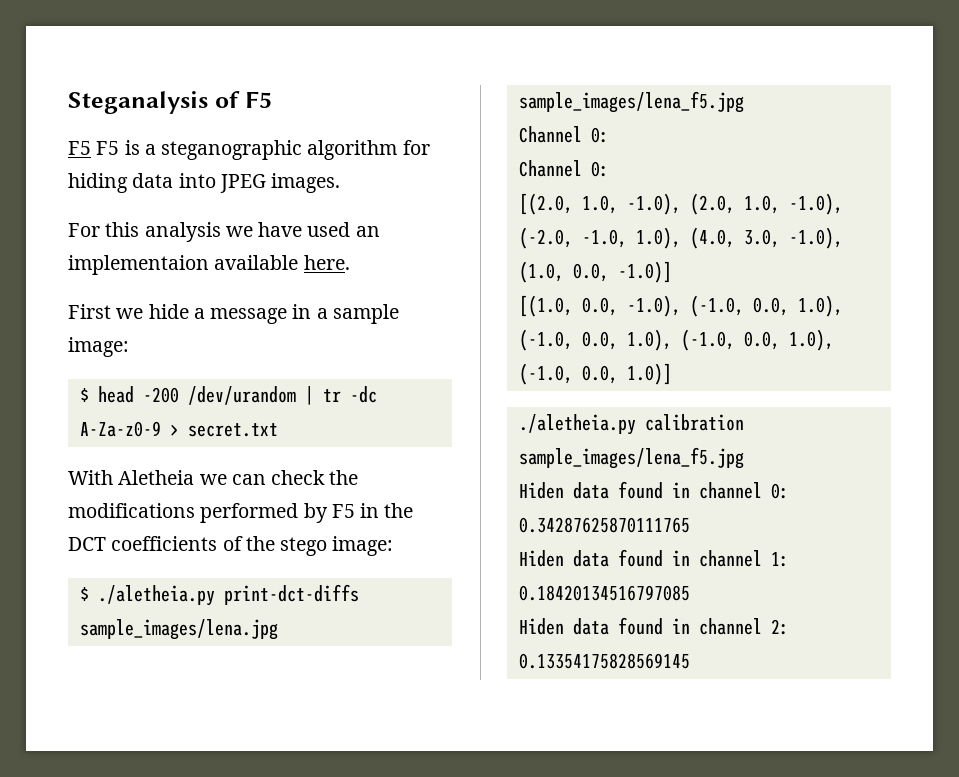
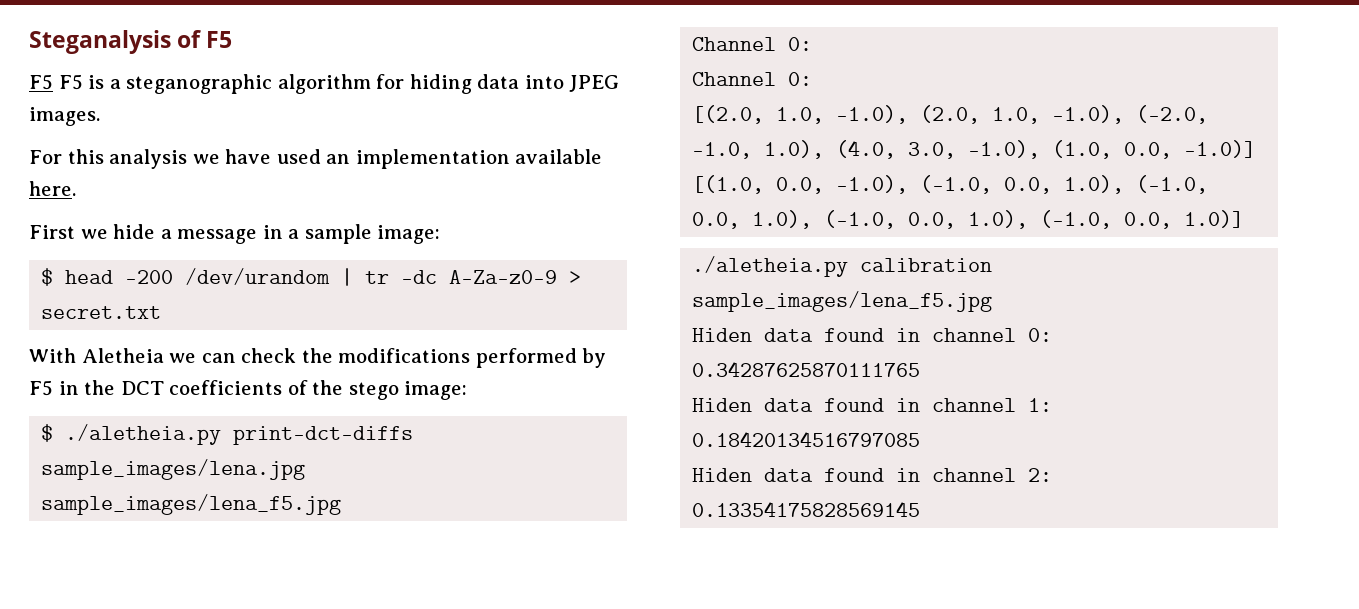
[68,255,209,275] implementaion -> [355,149,510,169] implementation

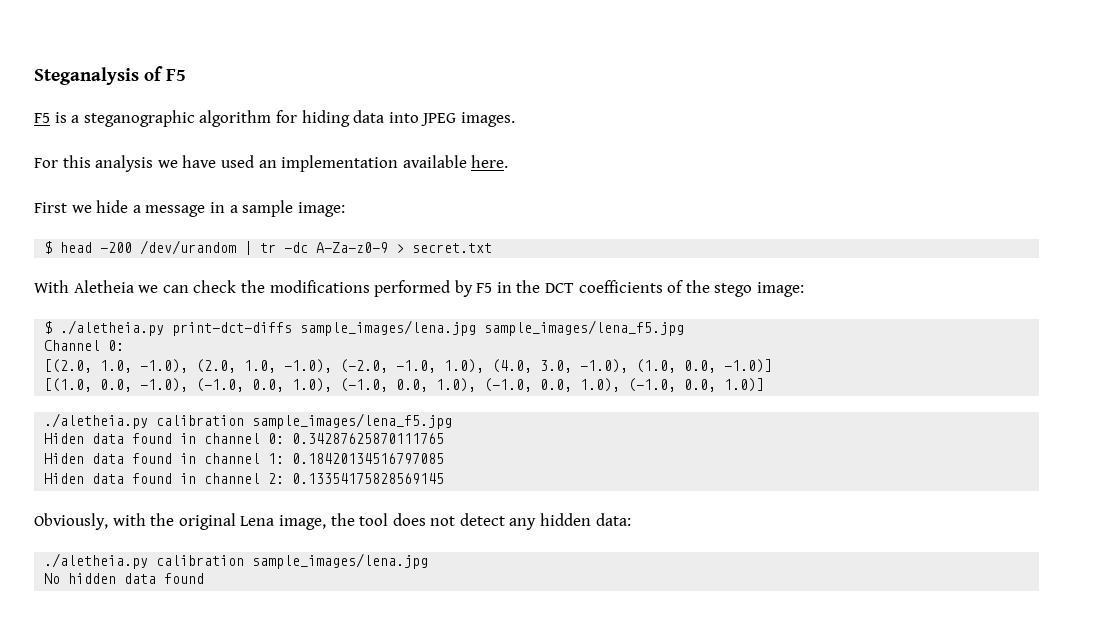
[58,74,83,90] F5 -> (50, 118) none
[692,72,813,86] // Channel 0: -> (125, 345) none
(921, 509) none -> [34,513,631,530] [44,553,429,569] [44,573,205,584] // Obviously, with the original Lena image, the tool does not detect any hidden data: // ./aletheia.py calibration sample_images/lena.jpg // No hidden data found

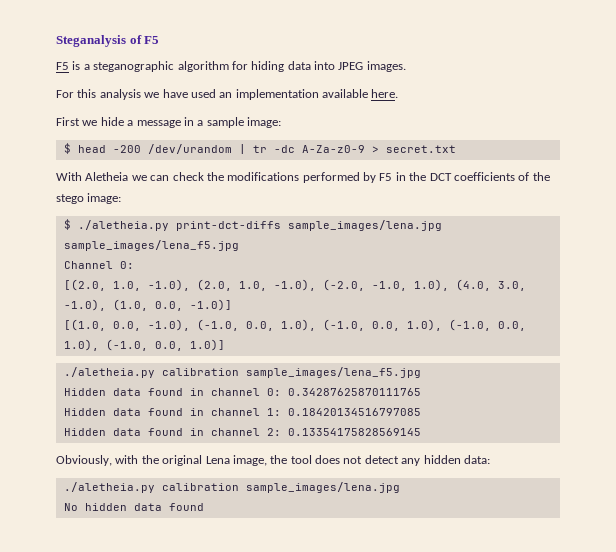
[44,433,85,444] Hiden -> [63,388,106,396] Hidden
[44,453,85,464] Hiden -> [63,408,106,416] Hidden
[44,473,85,484] Hiden -> [63,428,106,436] Hidden

